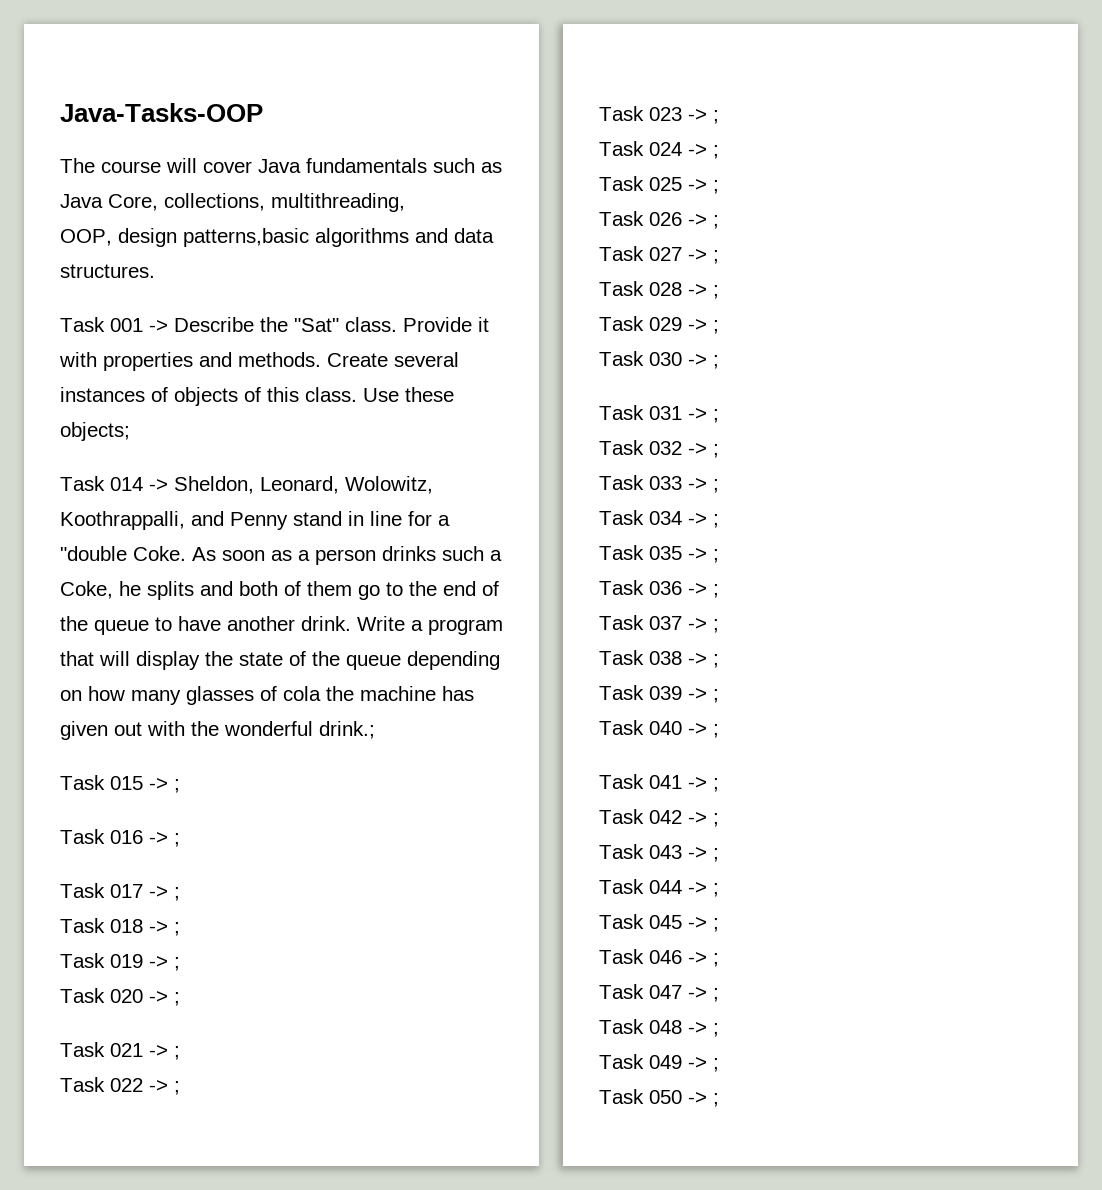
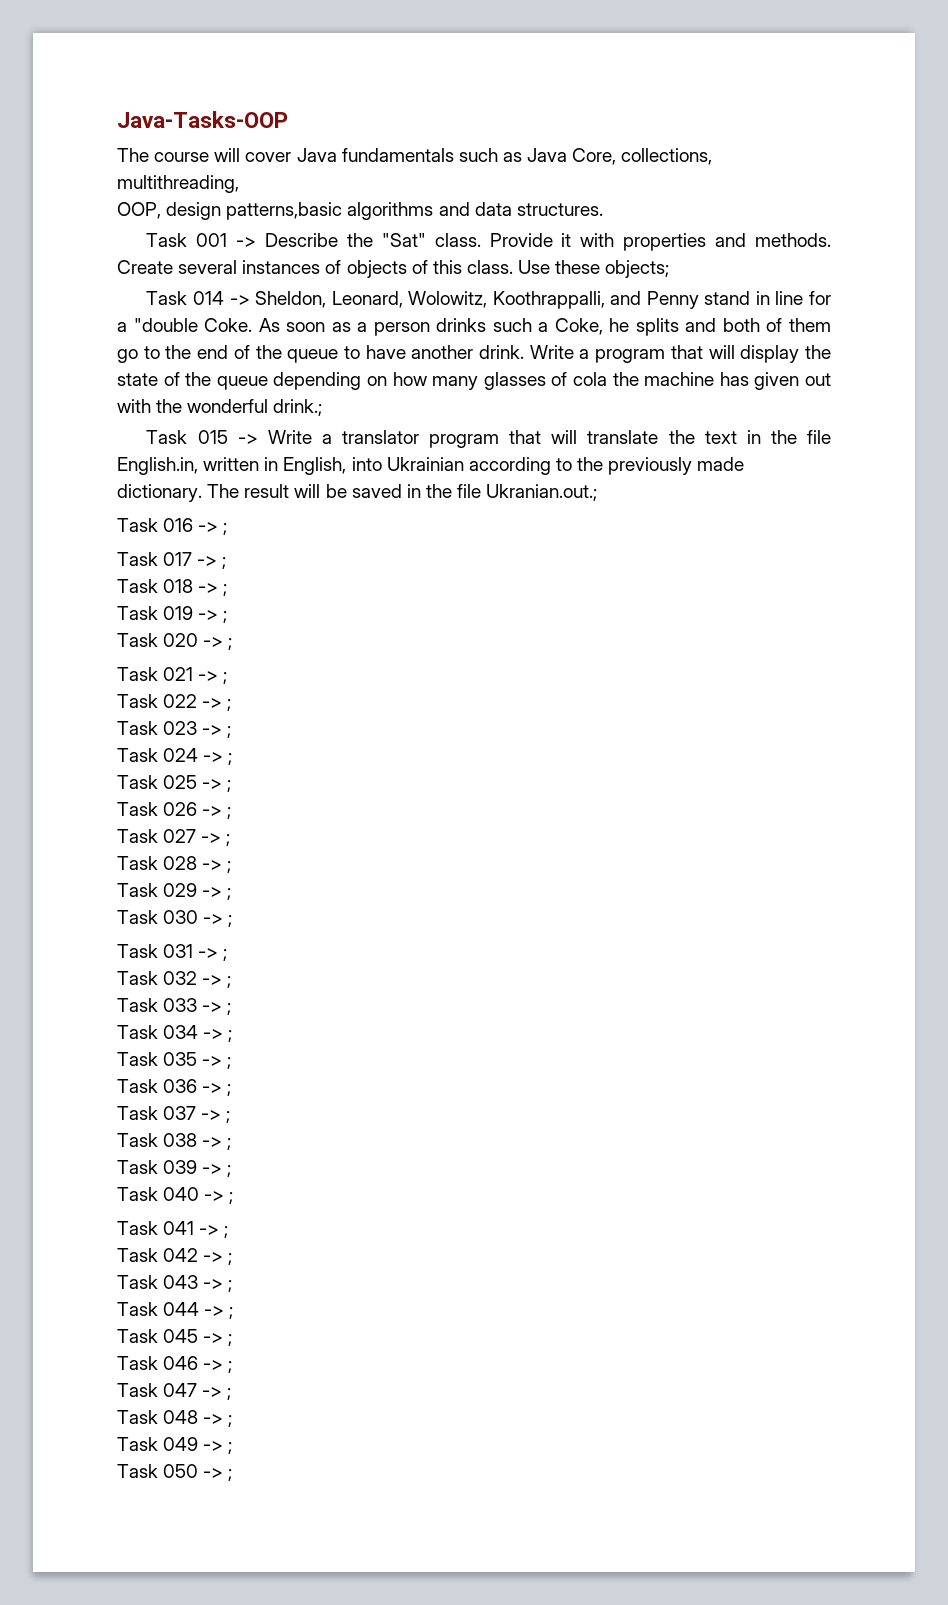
[174,779,180,793] ; -> [267,430,832,448] [117,457,745,475] [117,484,598,502] Write a translator program that will translate the text in the file English.in, written in English, into Ukrainian according to the previously made dictionary. The result will be saved in the file Ukranian.out.;

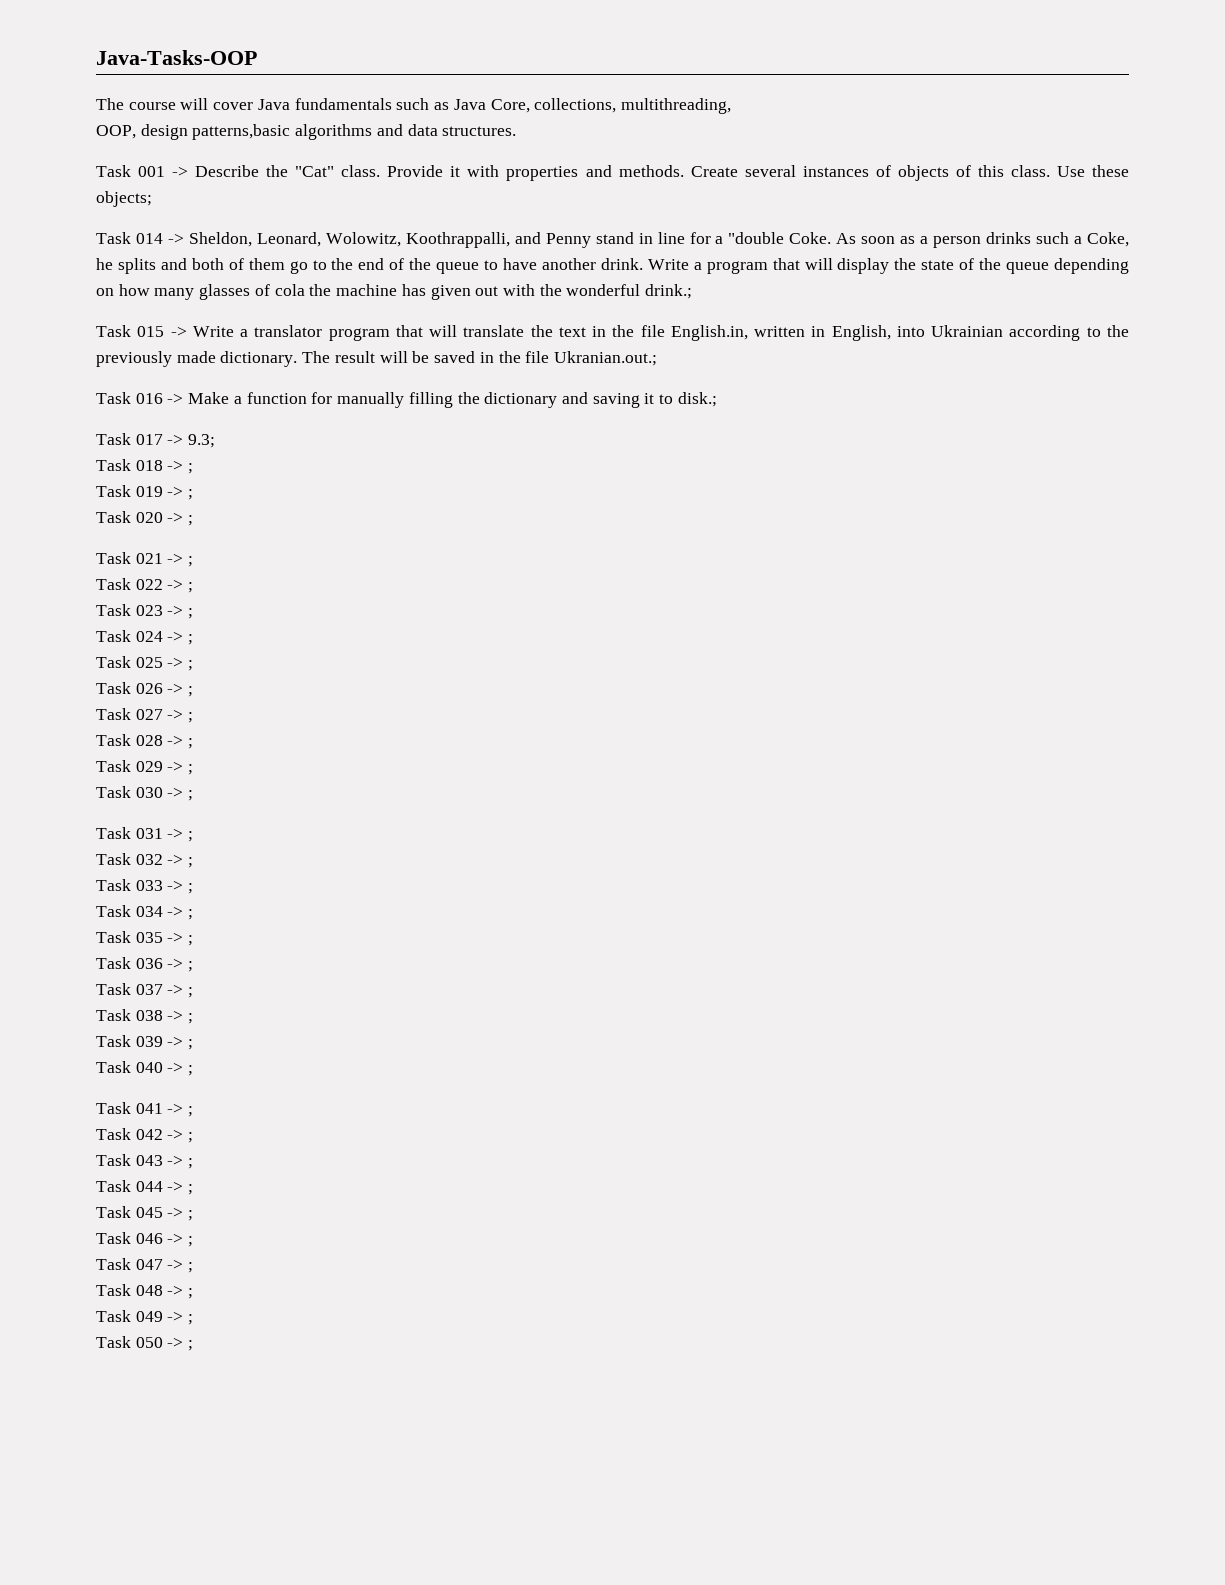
[381,233,426,247] "Sat" -> [295,166,335,177] "Cat"
[223,522,228,535] ; -> [188,392,717,408] Make a function for manually filling the dictionary and saving it to disk.;
[222,556,227,569] ; -> [188,434,216,448] 9.3;

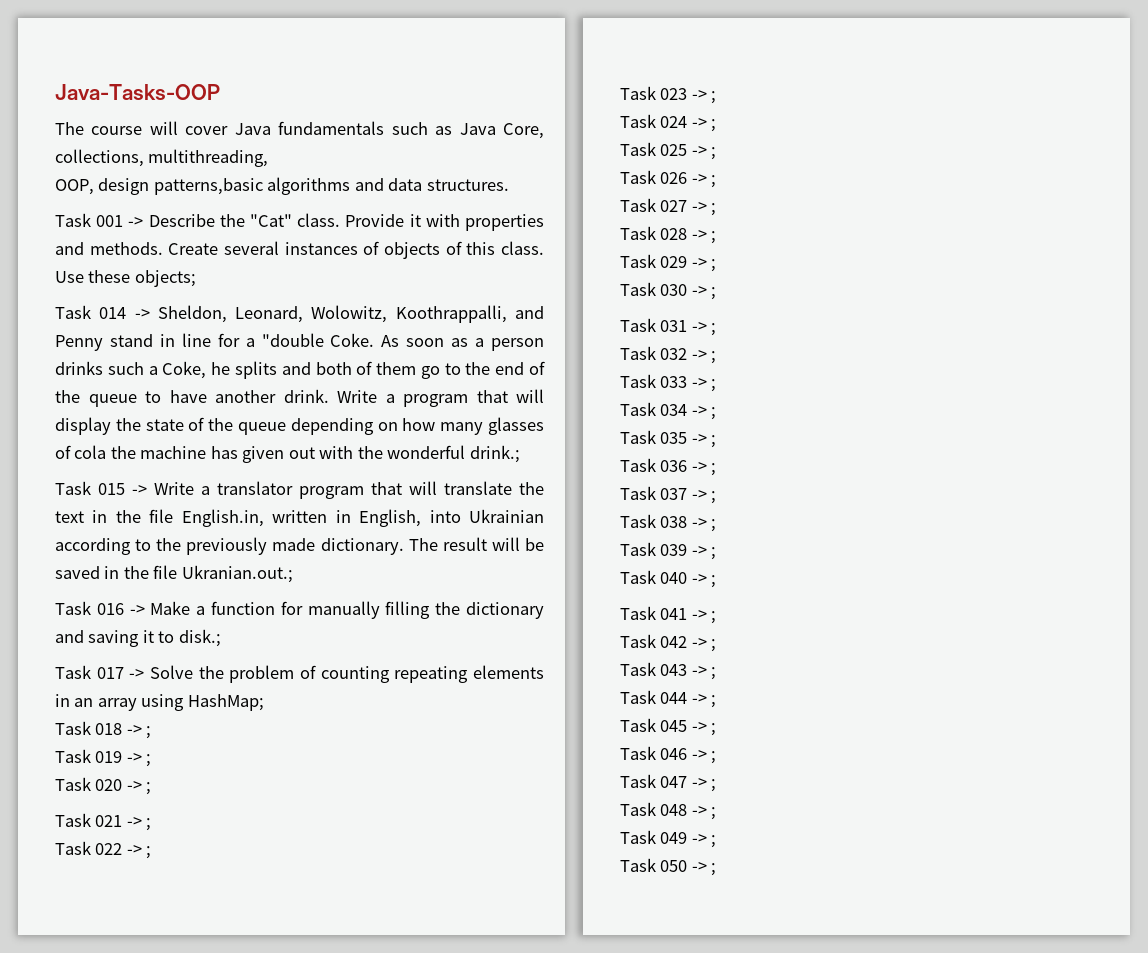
[188,434,216,448] 9.3; -> [150,665,544,683] [55,694,264,711] Solve the problem of counting repeating elements in an array using HashMap;

